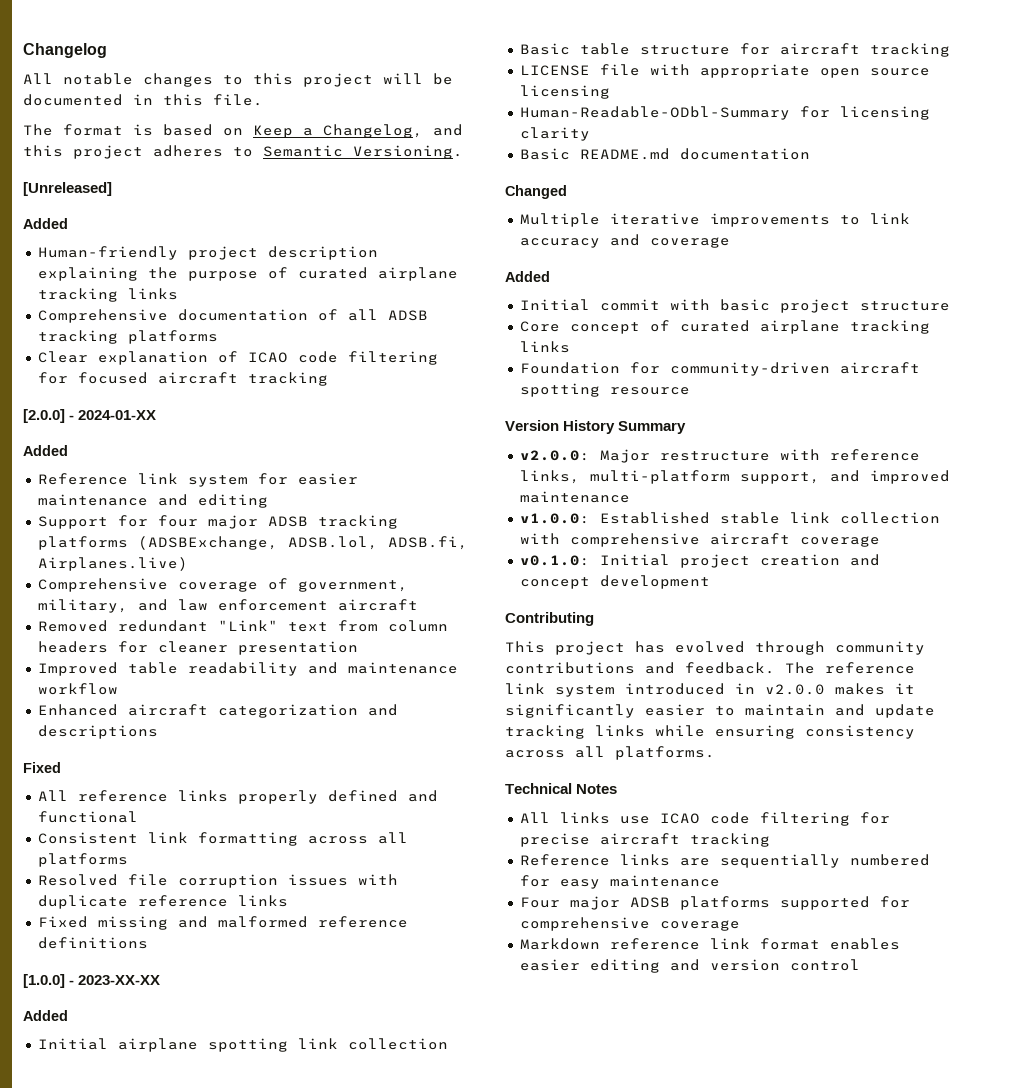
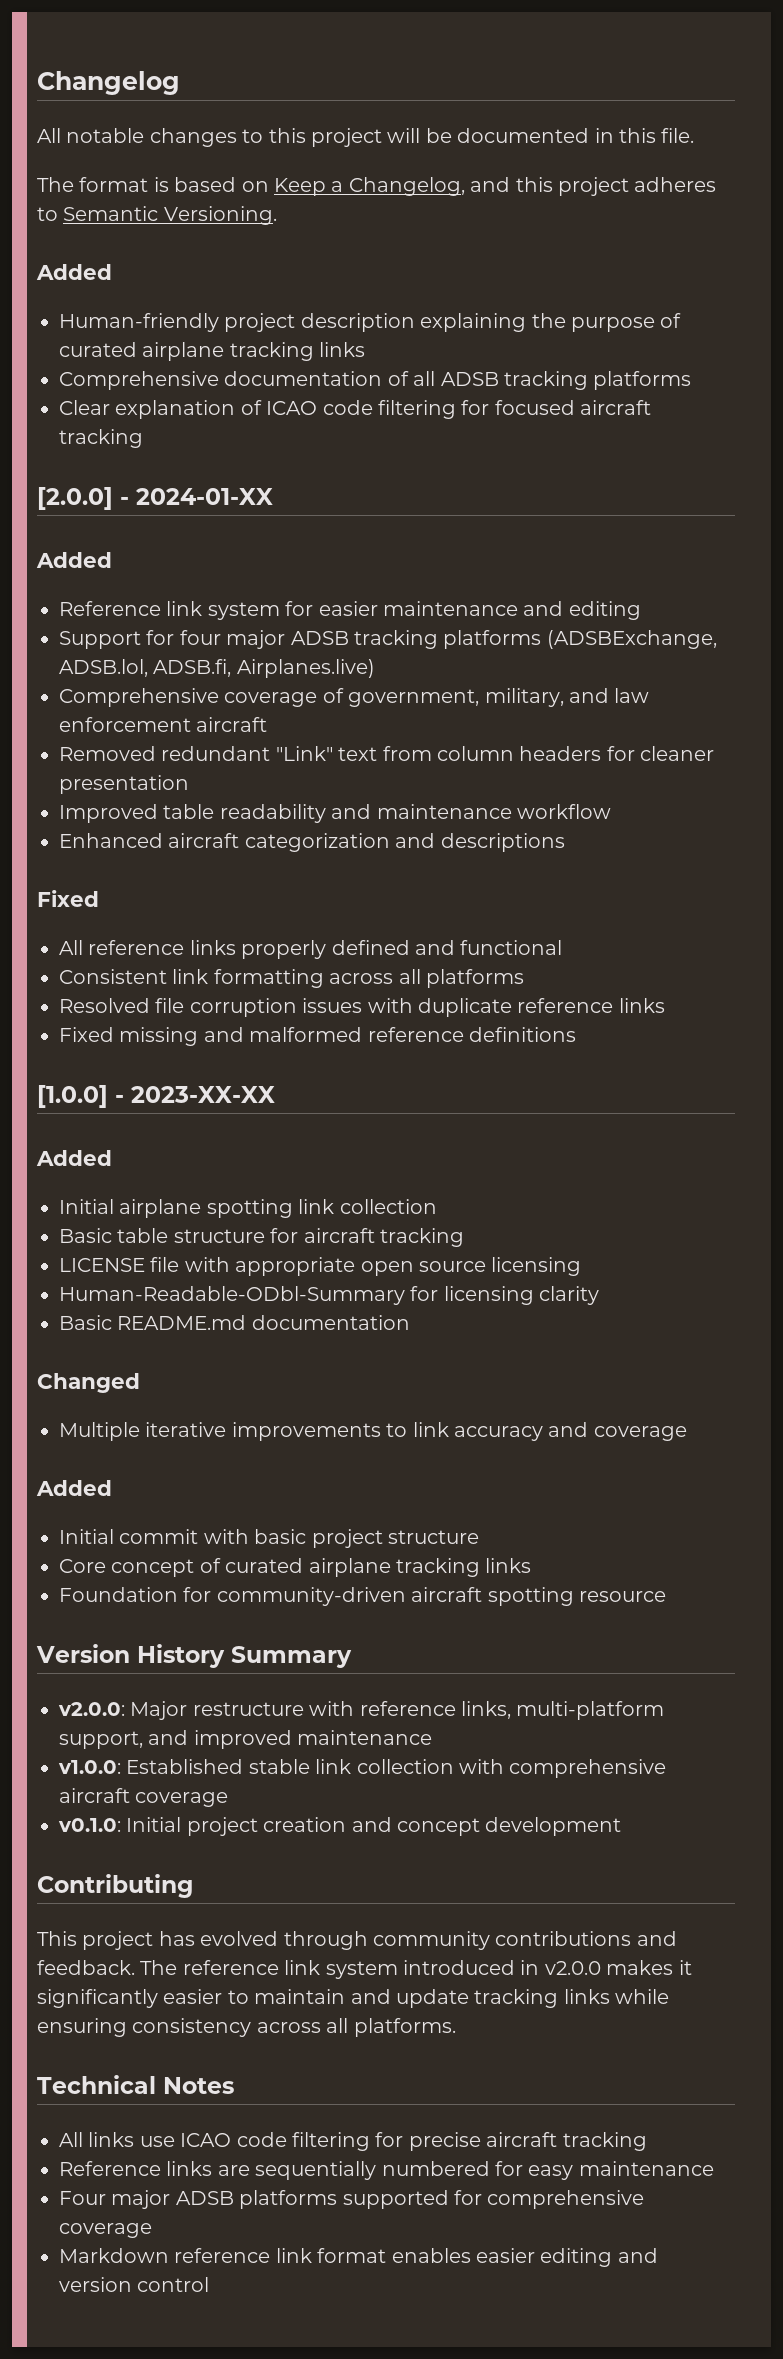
[23,182,112,196] // [Unreleased] -> (277, 215) none

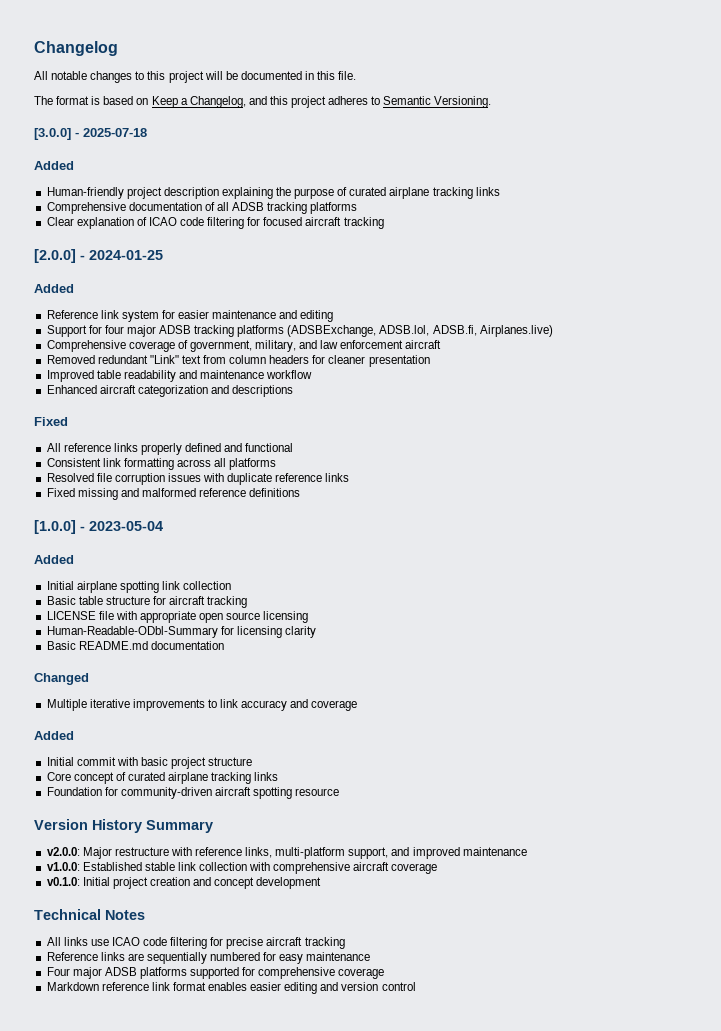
(277, 215) none -> [34,128,147,140] // [3.0.0] - 2025-07-18
[136,488,273,505] 2024-01-XX -> [89,250,163,260] 2024-01-25
[131,1086,275,1103] 2023-XX-XX -> [89,521,163,531] 2023-05-04
[37,1874,193,1898] [37,1931,677,1950] [37,1960,692,1979] [37,1989,670,2008] [37,2018,456,2037] // Contributing // This project has evolved through community contributions and feedback. The reference link system introduced in v2.0.0 makes it significantly easier to maintain and update tracking links while ensuring consistency across all platforms. -> (322, 883) none

